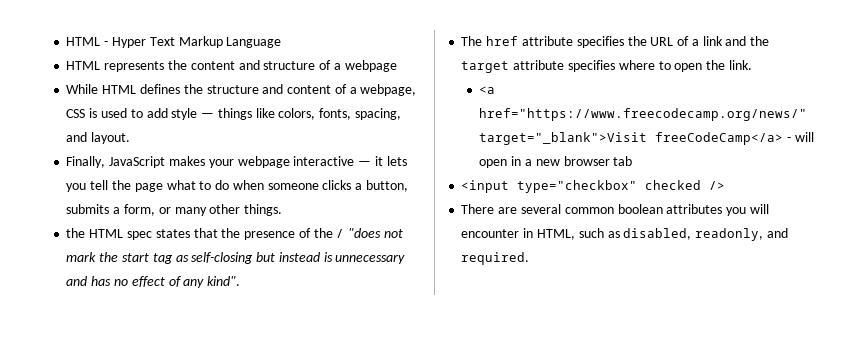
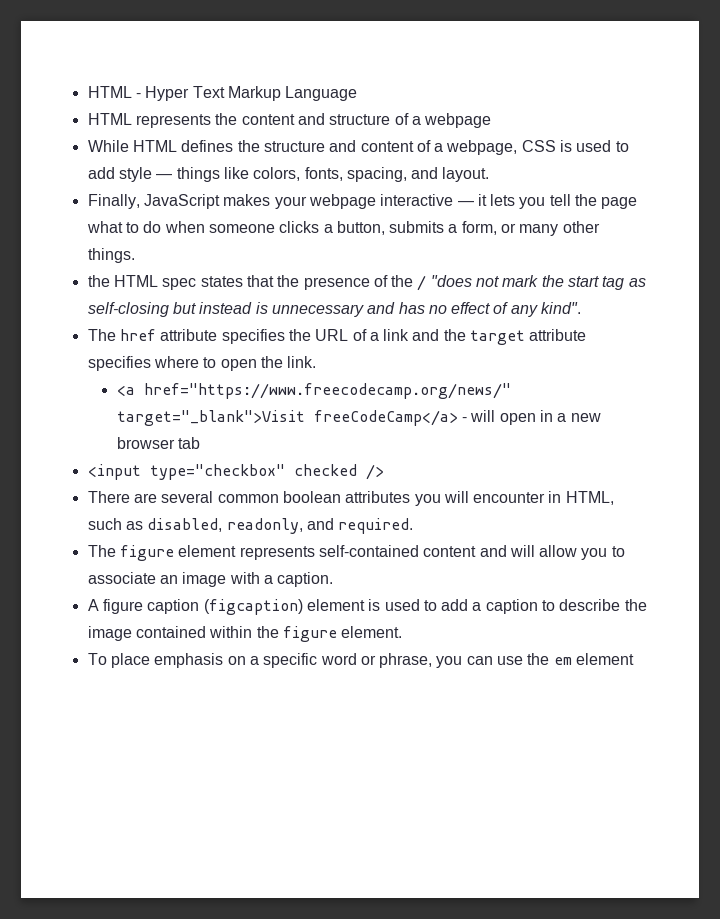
(530, 258) none -> [87,545,625,561] [87,572,334,587] [87,599,647,615] [87,626,403,642] [87,653,635,668] // The figure element represents self-contained content and will allow you to associate an image with a caption. // A figure caption (figcaption) element is used to add a caption to describe the image contained within the figure element. // To place emphasis on a specific word or phrase, you can use the em element

